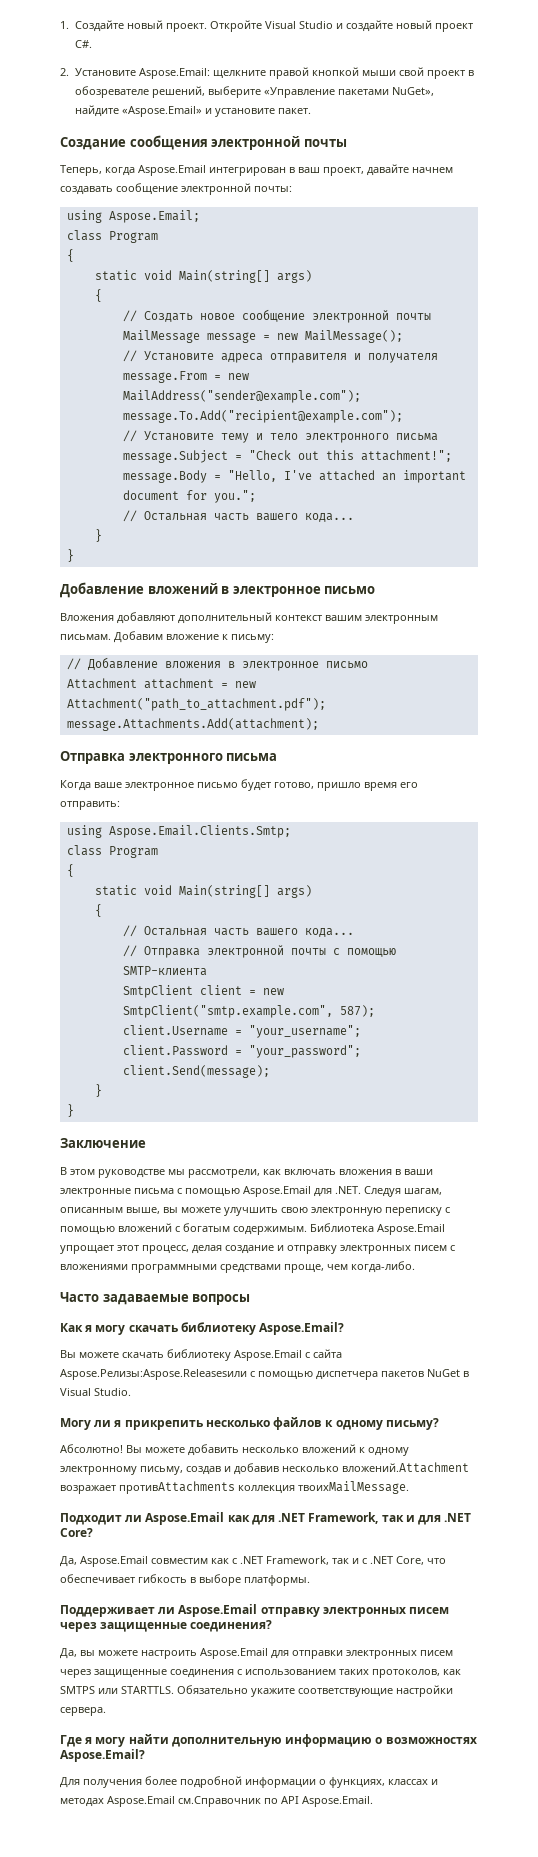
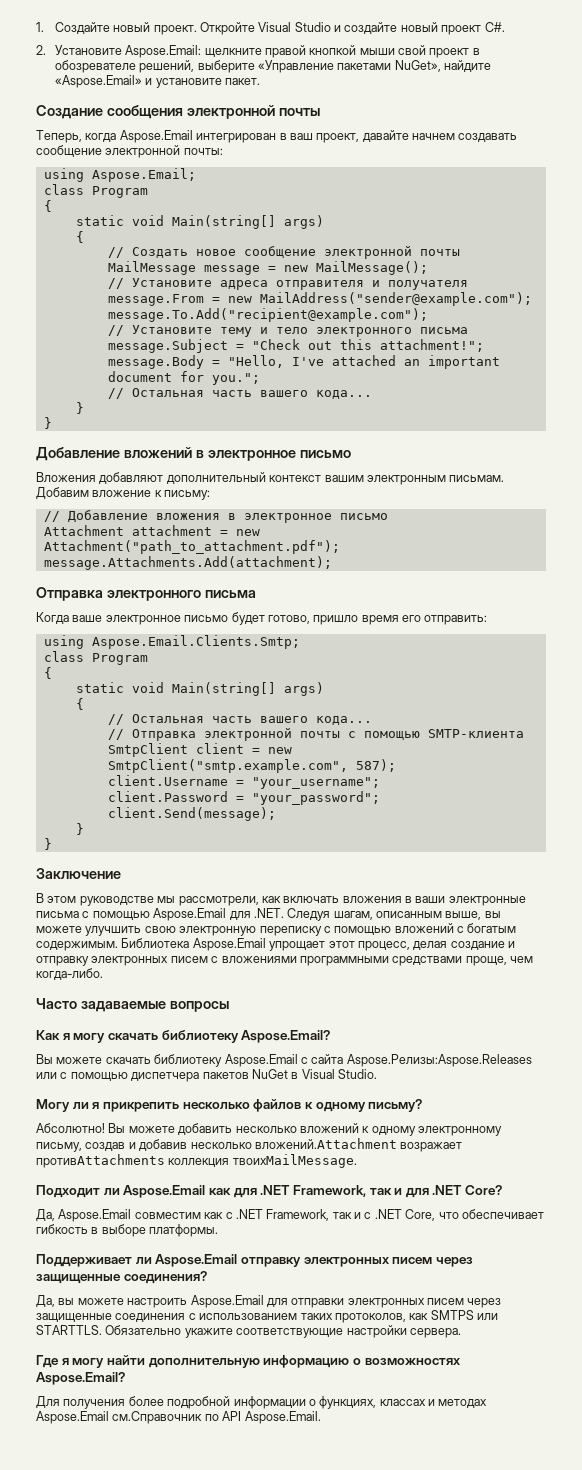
[60,1369,247,1380] Aspose.Релизы:Aspose.Releasesили -> [346,1054,532,1067] [36,1072,57,1079] Aspose.Релизы:Aspose.Releases или

